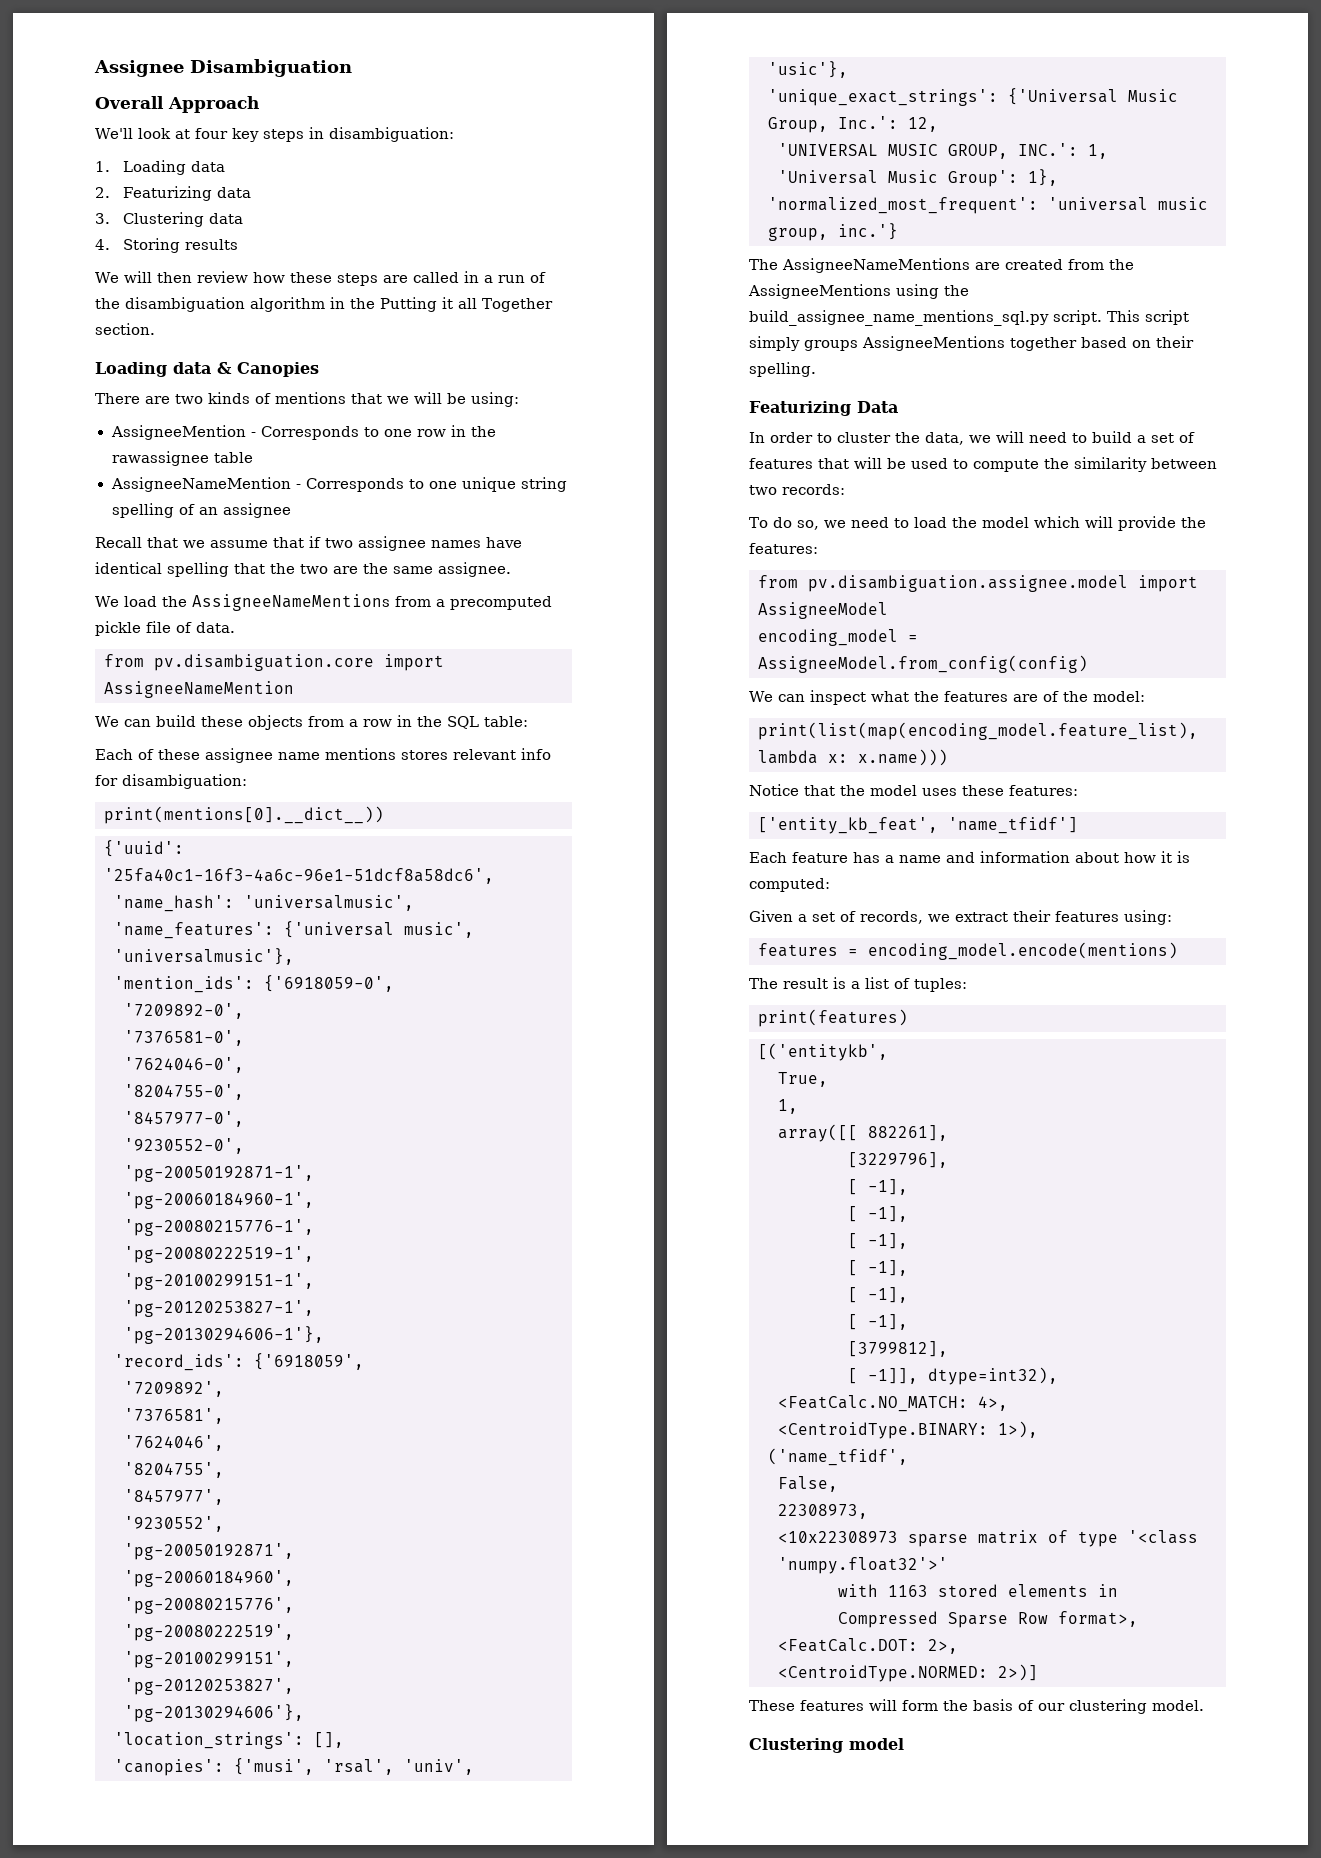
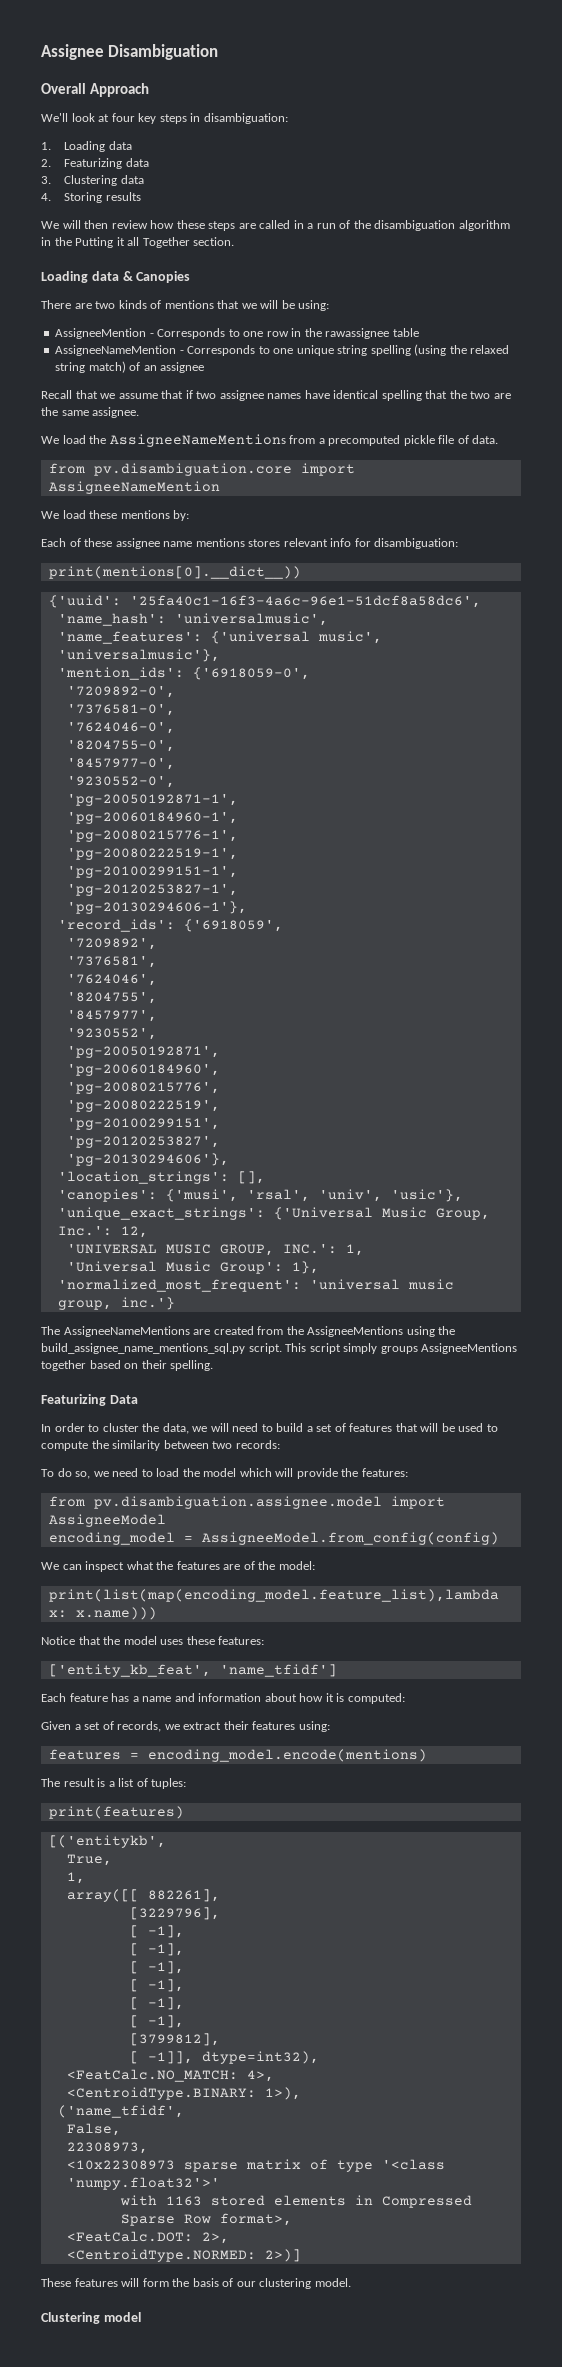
(174, 510) none -> [414,344,510,356] [55,361,126,373] (using the relaxed string match)
[123,715,528,730] can build these objects from a row in the SQL table: -> [62,510,190,521] load these mentions by:

